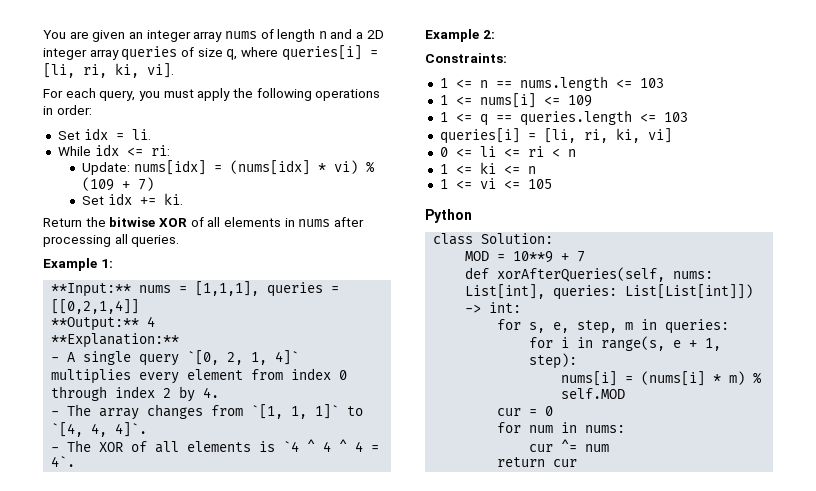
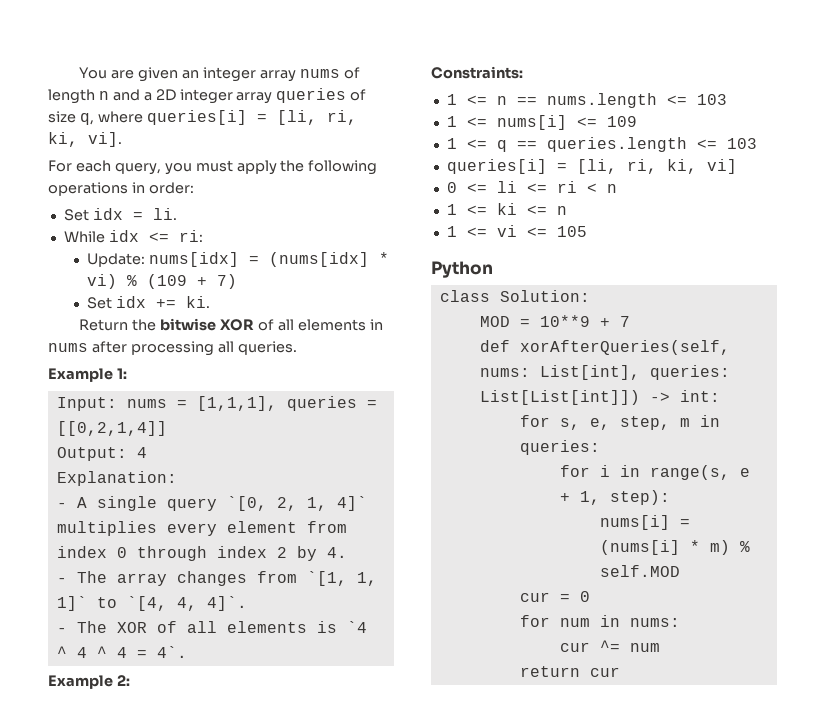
[51,283,132,297] **Input:** -> [56,397,117,411] Input:
[51,317,140,331] **Output:** -> [56,447,127,461] Output:
[51,333,180,348] **Explanation:** -> [56,471,177,486] Explanation:

